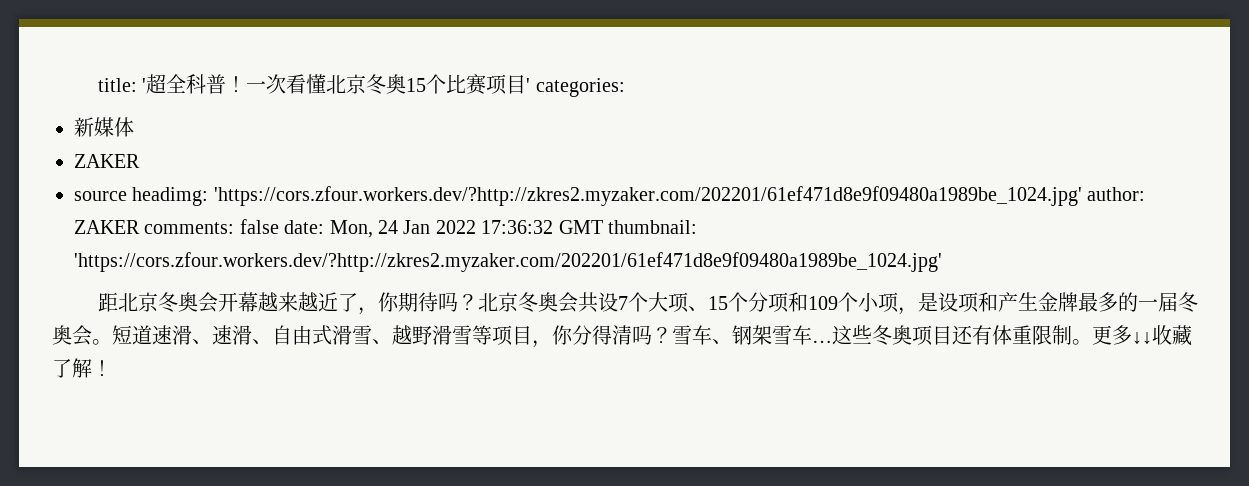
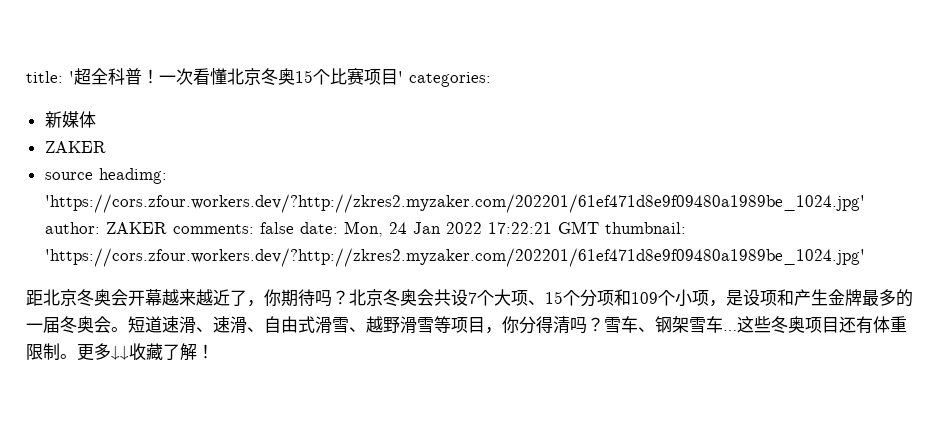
[481,220,554,234] 17:36:32 -> [487,222,552,234] 17:22:21

